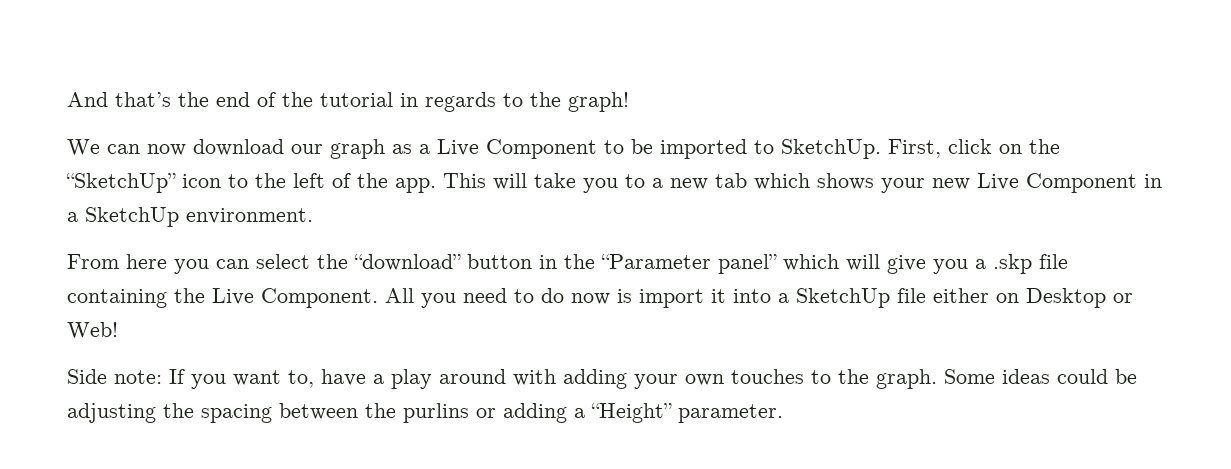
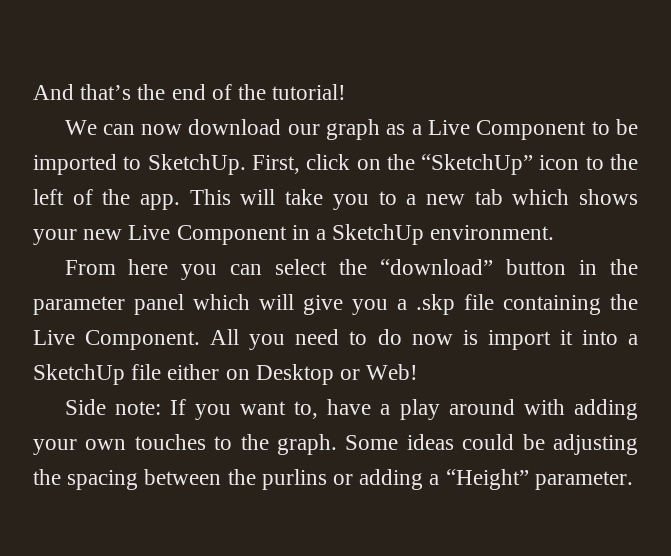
[320,92,629,112] tutorial in regards to the graph! -> [272,84,347,100] tutorial!
[601,254,777,274] “Parameter panel” -> [33,294,184,315] parameter panel

